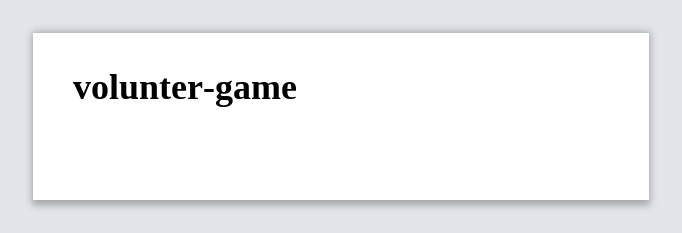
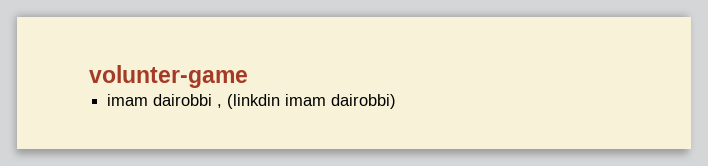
(297, 90) none -> [107,94,397,109] // imam dairobbi , (linkdin imam dairobbi)

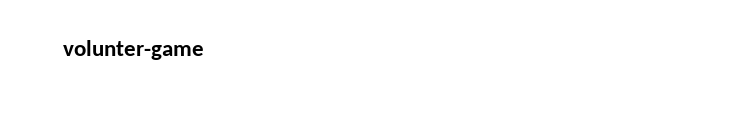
[107,94,397,109] // imam dairobbi , (linkdin imam dairobbi) -> (204, 50) none

